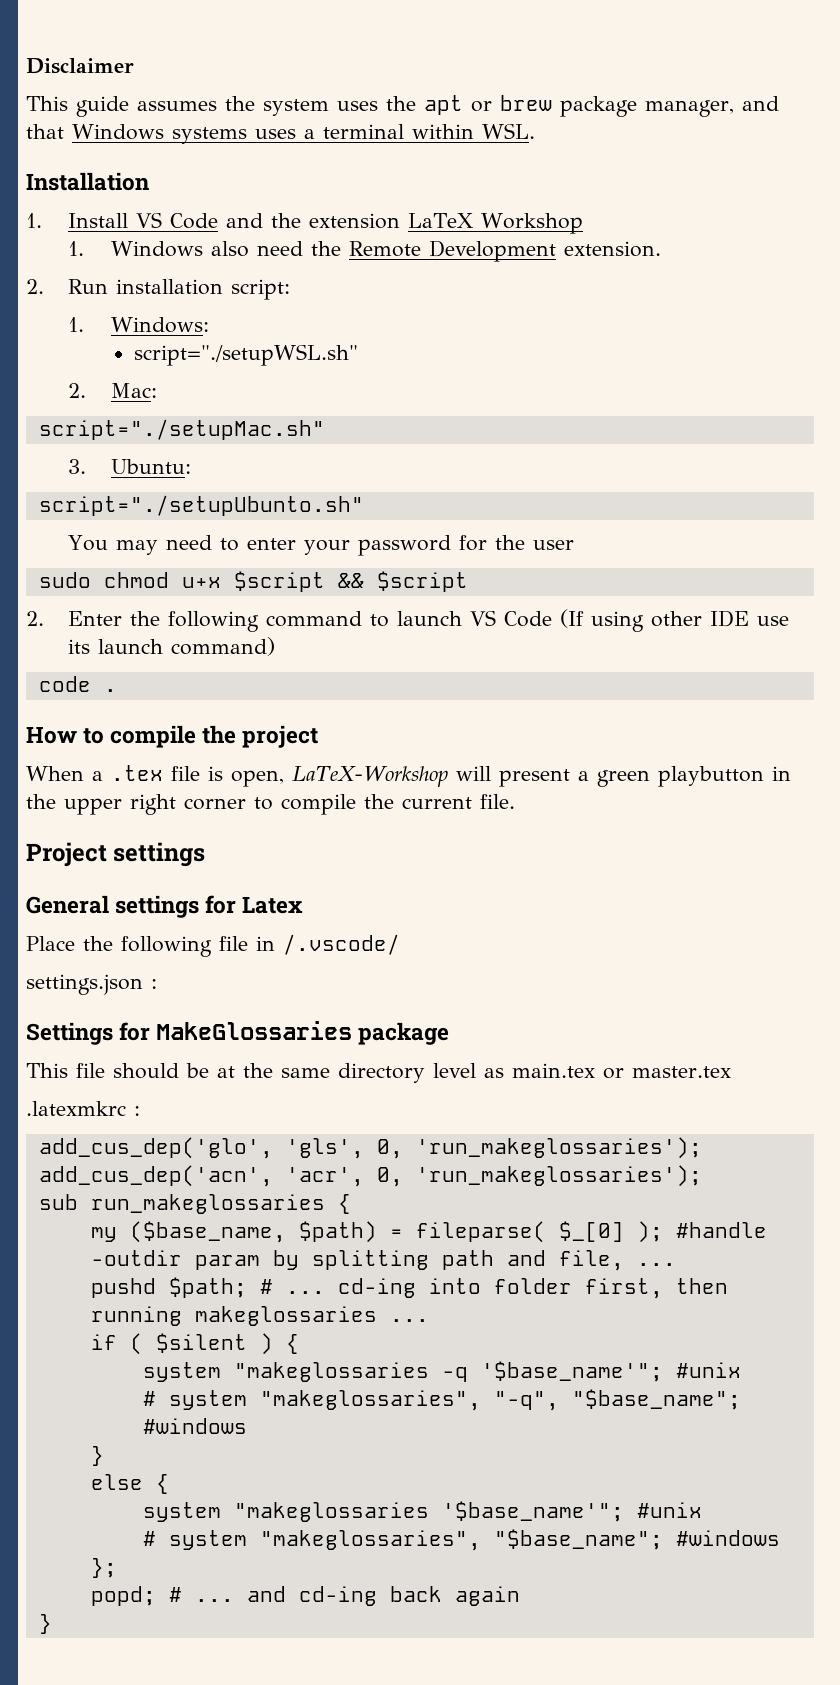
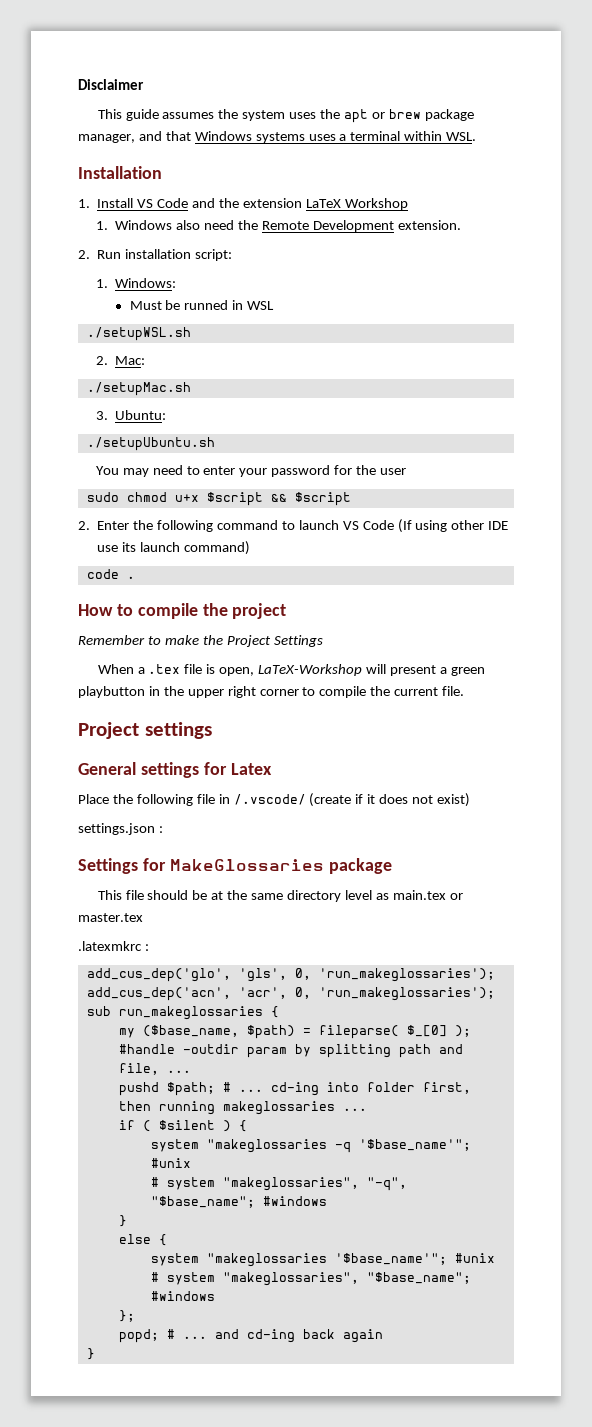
[134,344,359,366] script="./setupWSL.sh" -> [129,300,275,310] [86,327,191,341] Must be runned in WSL // ./setupWSL.sh
[38,419,325,440] script="./setupMac.sh" -> [86,382,191,396] ./setupMac.sh
[38,495,364,516] script="./setupUbunto.sh" -> [86,437,215,451] ./setupUbuntu.sh
(319, 736) none -> [78,635,323,647] // Remember to make the Project Settings
(400, 944) none -> [309,793,471,807] (create if it does not exist)

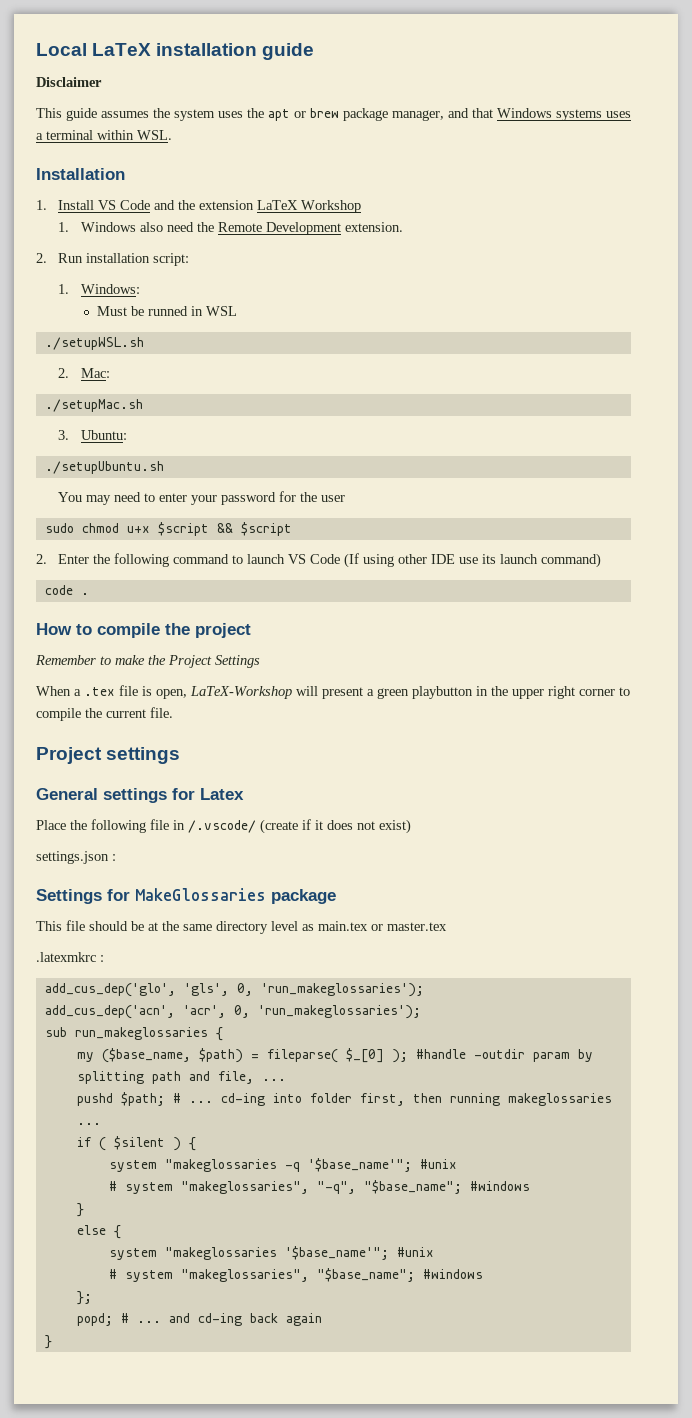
(78, 84) none -> [36,43,315,60] Local LaTeX installation guide //

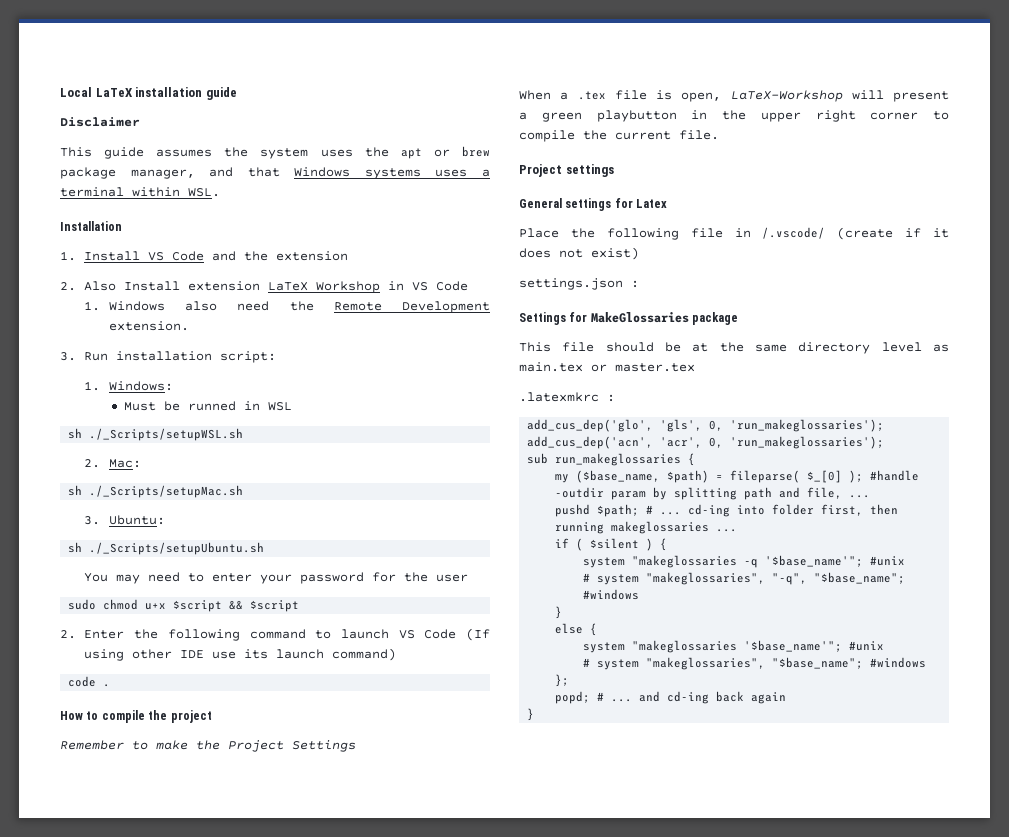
(255, 205) none -> [60,281,261,291] // 2. Also Install extension
(362, 206) none -> [388,281,469,291] in VS Code
[36,253,47,263] 2. -> [60,352,76,361] 3.
[44,337,144,350] ./setupWSL.sh -> [68,428,244,441] sh ./_Scripts/setupWSL.sh
[44,399,143,412] ./setupMac.sh -> [68,485,244,498] sh ./_Scripts/setupMac.sh
[44,461,164,474] ./setupUbuntu.sh -> [68,542,265,555] sh ./_Scripts/setupUbuntu.sh

